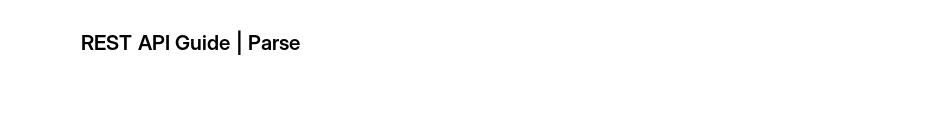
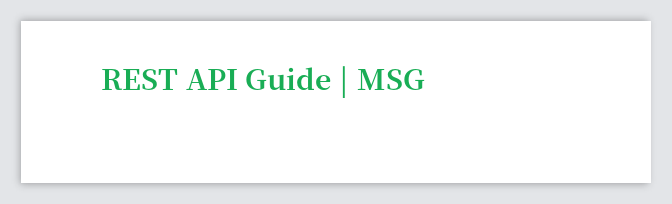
[248,35,301,50] Parse -> [356,69,425,90] MSG

